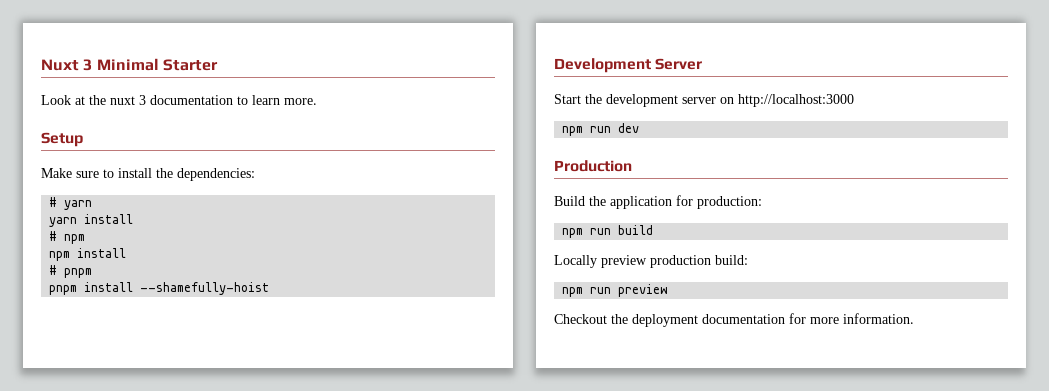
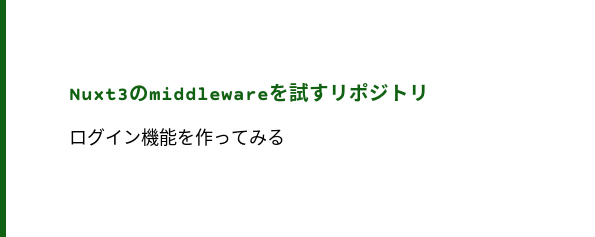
[41,58,218,71] [41,95,317,105] [41,132,83,147] [41,168,255,181] [49,197,93,210] [49,214,134,227] [49,231,86,244] [49,248,127,261] [49,265,93,278] [49,282,270,295] [554,58,703,73] [554,94,854,107] [562,123,640,136] [554,160,632,172] [554,195,762,209] [562,225,654,238] [554,255,748,268] [562,284,668,297] [554,313,914,327] Nuxt 3 Minimal Starter // Look at the nuxt 3 documentation to learn more. // Setup // Make sure to install the dependencies: // # yarn // yarn install // # npm // npm install // # pnpm // pnpm install --shamefully-hoist // Development Server // Start the development server on http://localhost:3000 // npm run dev // Production // Build the application for production: // npm run build // Locally preview production build: // npm run preview // Checkout the deployment documentation for more information. -> [69,83,429,102] [69,128,285,147] Nuxt3のmiddlewareを試すリポジトリ // ログイン機能を作ってみる

